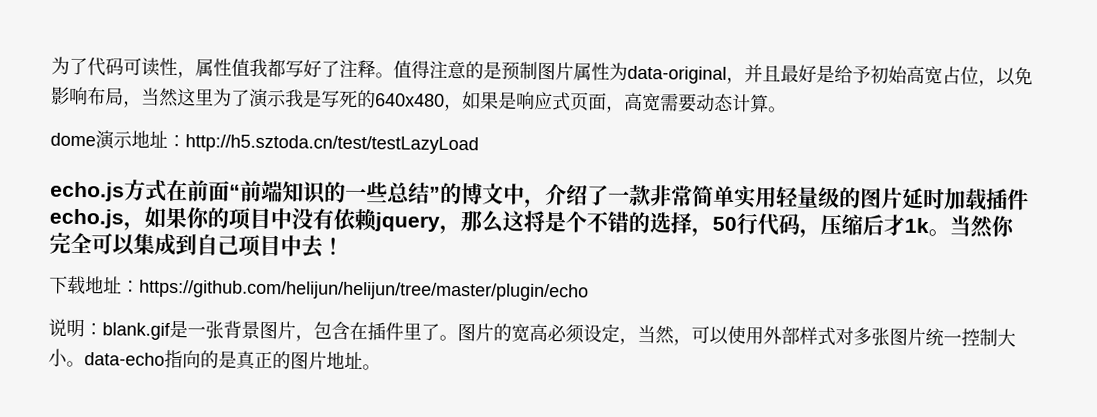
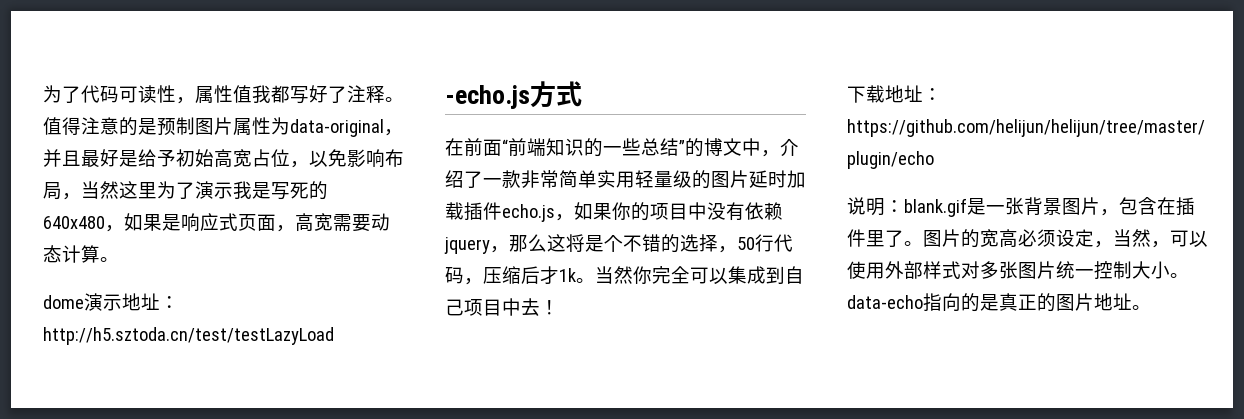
[50,181,125,202] echo.js -> [445,85,530,109] -echo.js
(167, 190) none -> (582, 94) //

